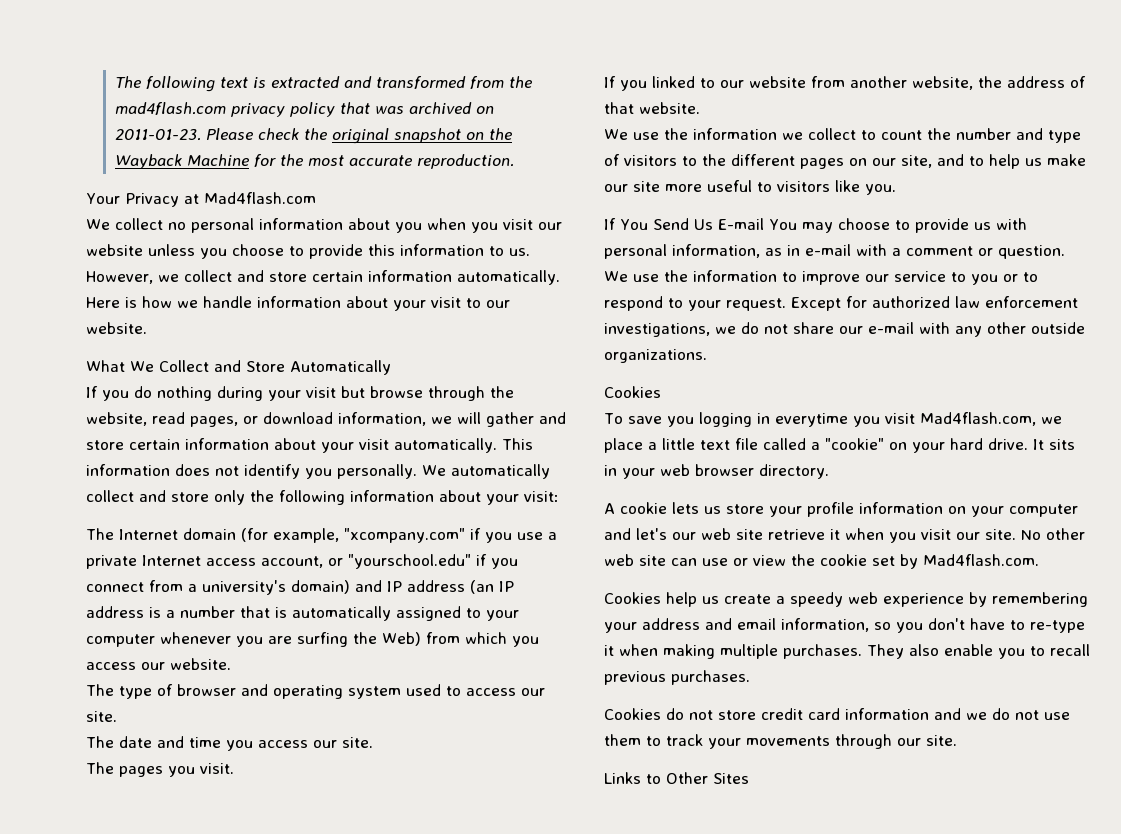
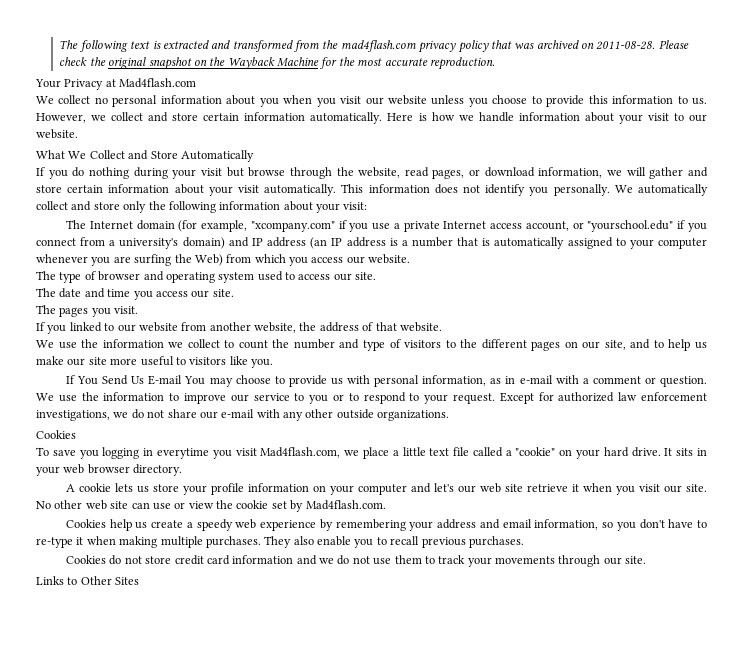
[115,129,202,141] 2011-01-23. -> [596,41,656,50] 2011-08-28.

